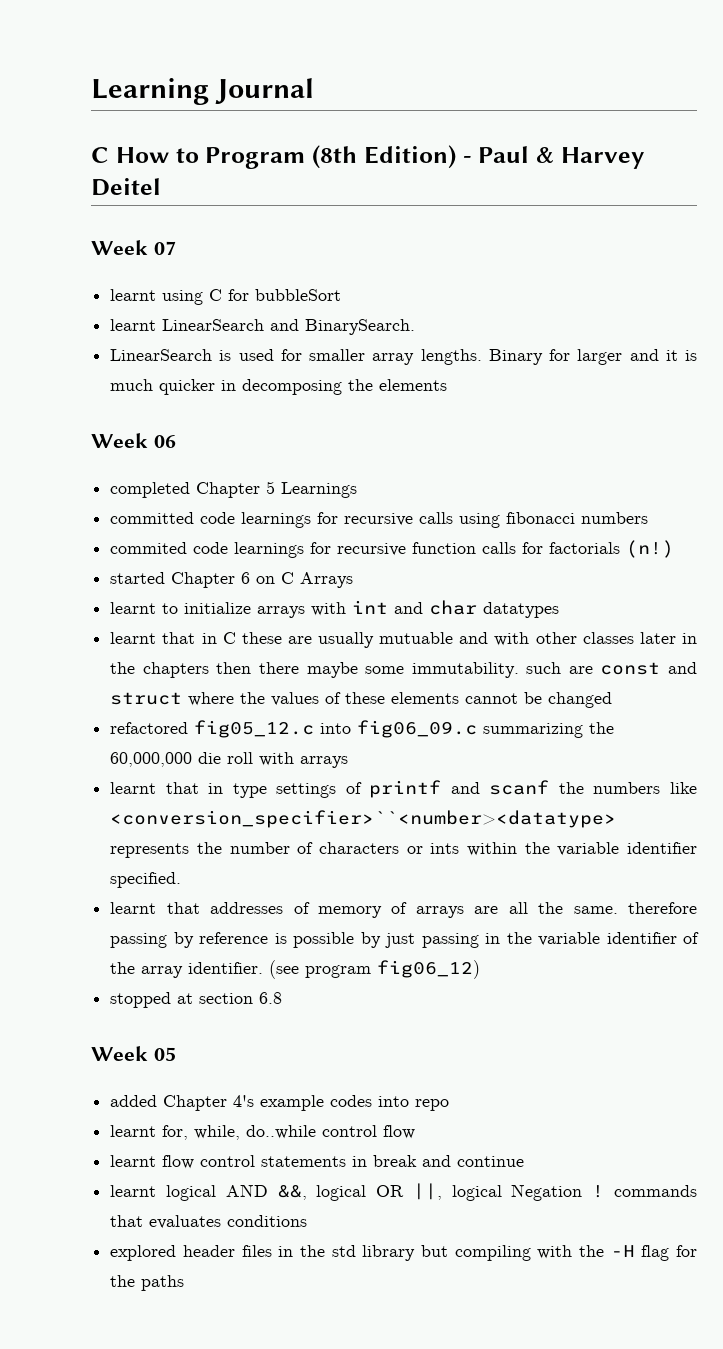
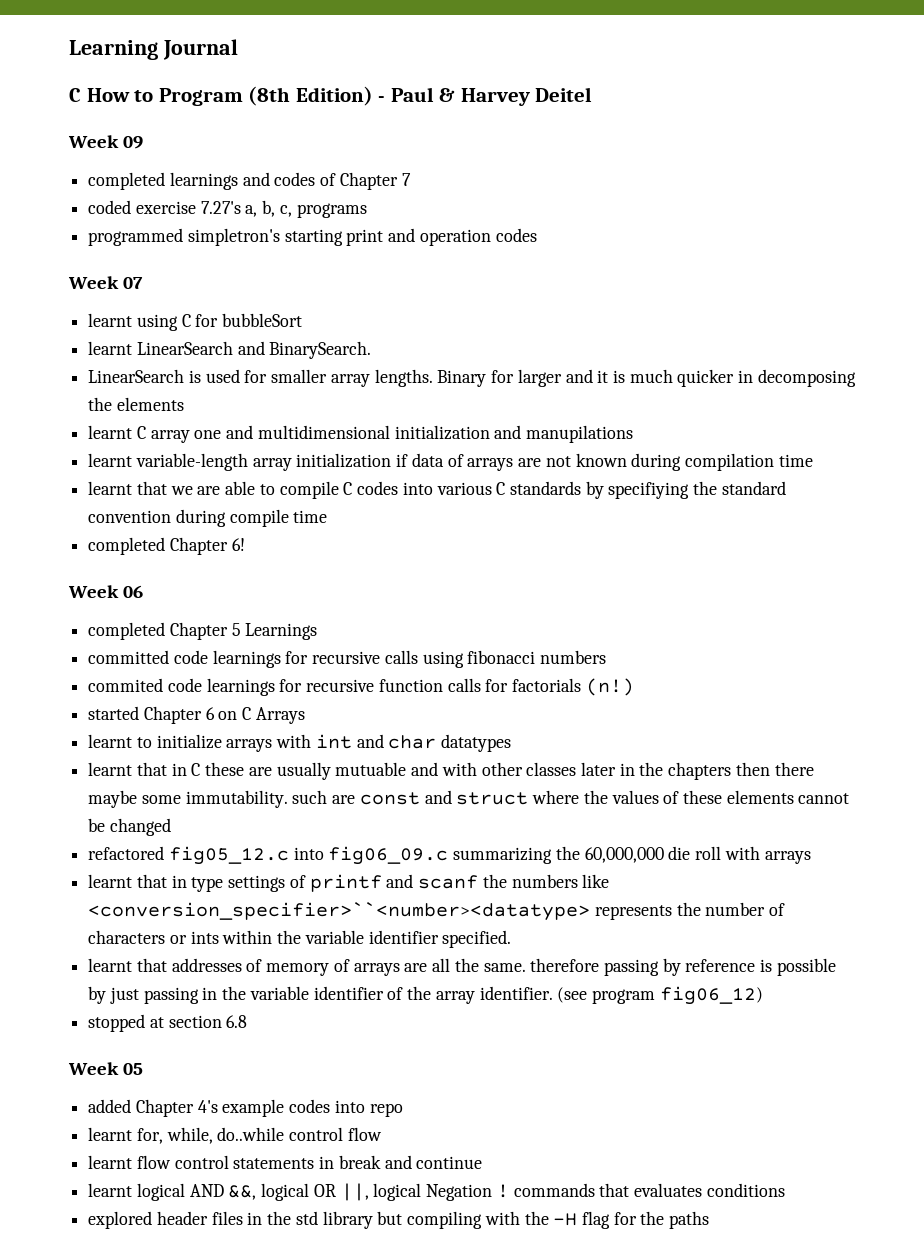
(161, 187) none -> [68,135,144,149] [88,172,411,190] [88,200,367,218] [88,228,537,246] // Week 09 // completed learnings and codes of Chapter 7 // coded exercise 7.27's a, b, c, programs // programmed simpletron's starting print and operation codes
(448, 385) none -> [88,425,634,443] [88,453,813,471] [88,481,786,499] [88,509,328,527] [88,537,245,555] // learnt C array one and multidimensional initialization and manupilations // learnt variable-length array initialization if data of arrays are not known during compilation time // learnt that we are able to compile C codes into various C standards by specifiying the standard convention during compile time // completed Chapter 6!

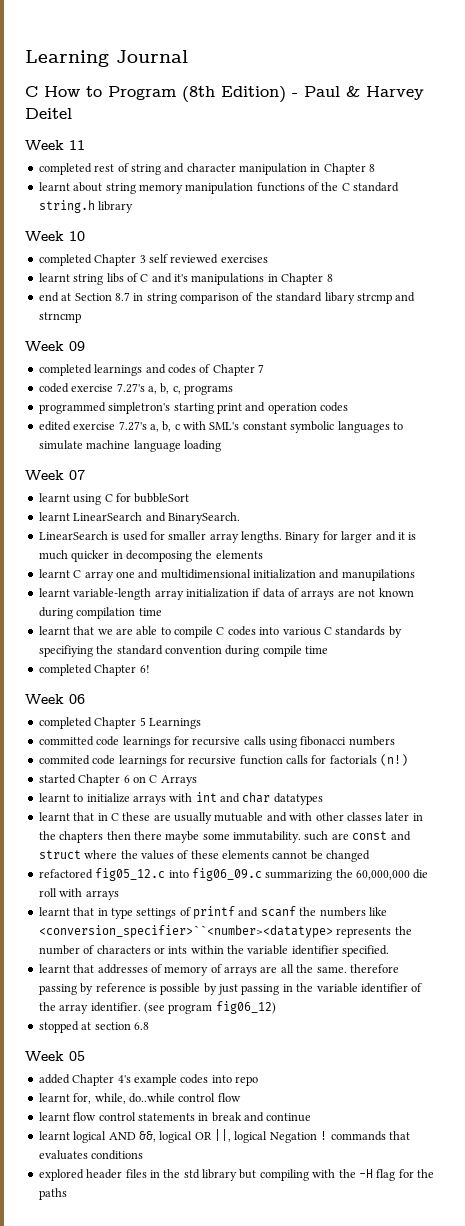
(593, 94) none -> [25,140,85,150] [38,163,376,175] [38,182,400,194] [38,200,134,213] [25,231,85,241] [38,254,268,266] [38,273,333,285] [38,292,416,304] [38,312,81,323] // Week 11 // completed rest of string and character manipulation in Chapter 8 // learnt about string memory manipulation functions of the C standard string.h library // Week 10 // completed Chapter 3 self reviewed exercises // learnt string libs of C and it's manipulations in Chapter 8 // end at Section 8.7 in string comparison of the standard libary strcmp and strncmp
(537, 235) none -> [38,421,403,433] [38,440,221,452] // edited exercise 7.27's a, b, c with SML's constant symbolic languages to simulate machine language loading

